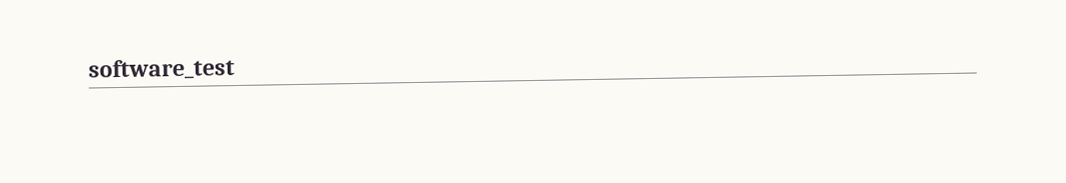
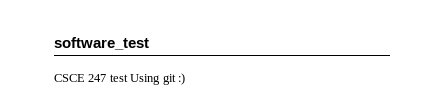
(235, 69) none -> [54,73,185,85] // CSCE 247 test Using git :)

